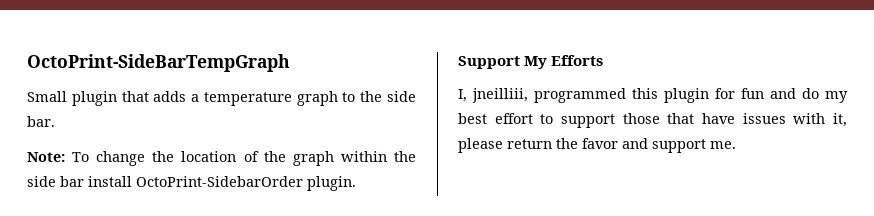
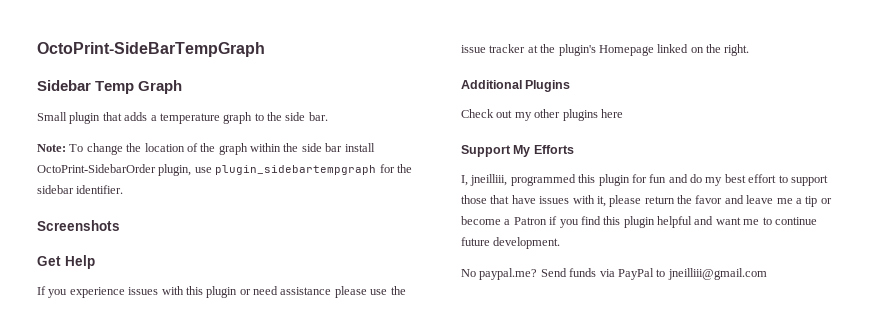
(290, 63) none -> [37,80,183,94] // Sidebar Temp Graph
[307,176,356,191] plugin. -> [158,164,412,176] [37,185,124,194] [37,220,120,231] [37,255,95,269] [37,286,406,298] [461,44,750,56] [461,80,571,92] [461,109,623,121] plugin, use plugin_sidebartempgraph for the sidebar identifier. // Screenshots // Get Help // If you experience issues with this plugin or need assistance please use the issue tracker at the plugin's Homepage linked on the right. // Additional Plugins // Check out my other plugins here
[652,139,736,153] support me. -> [746,195,832,207] [461,216,817,228] [461,237,561,249] [461,268,767,280] leave me a tip or become a Patron if you find this plugin helpful and want me to continue future development. // No paypal.me? Send funds via PayPal to jneilliii@gmail.com

